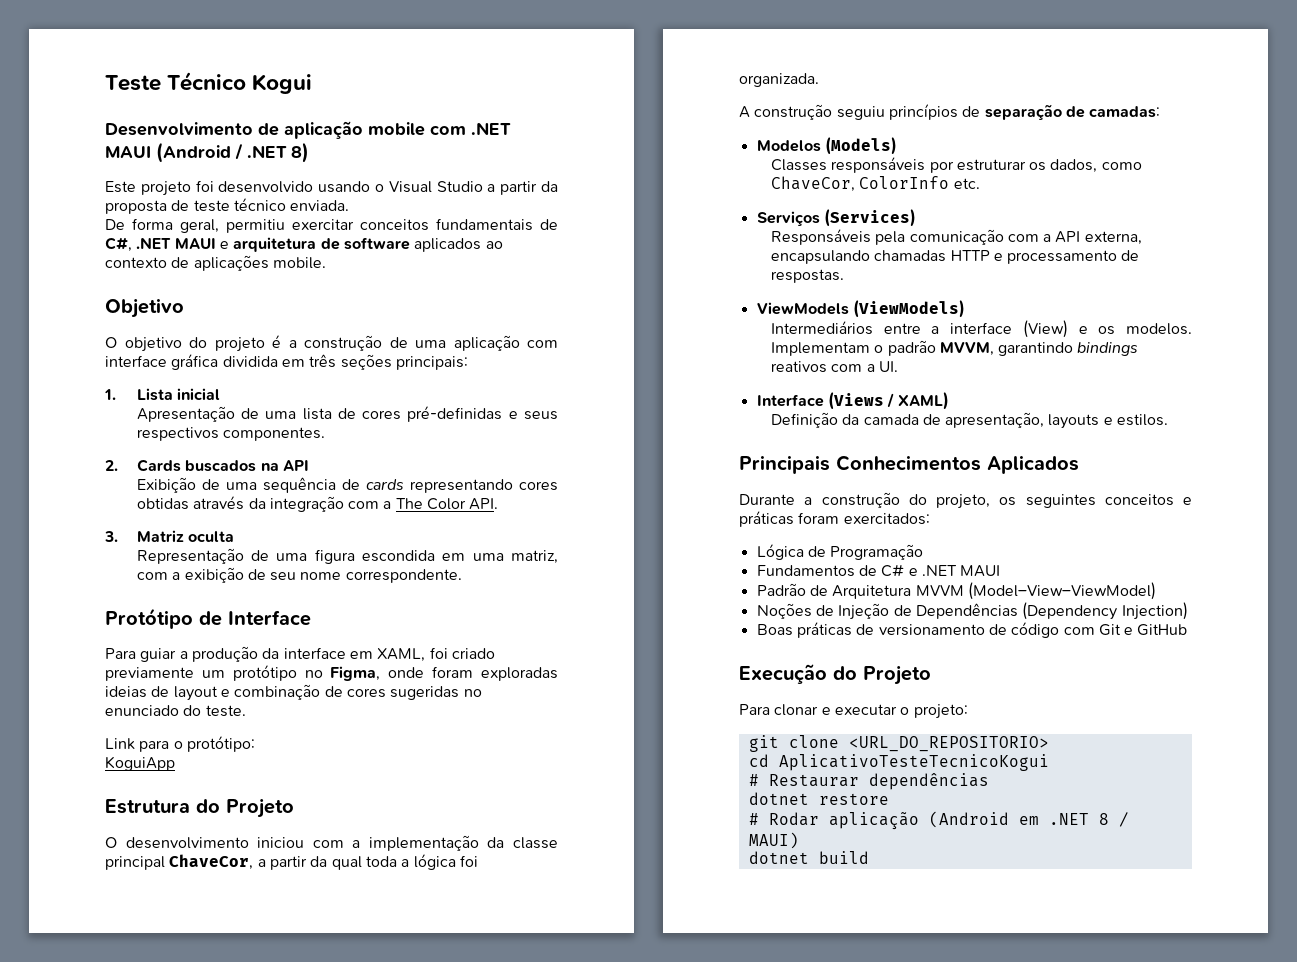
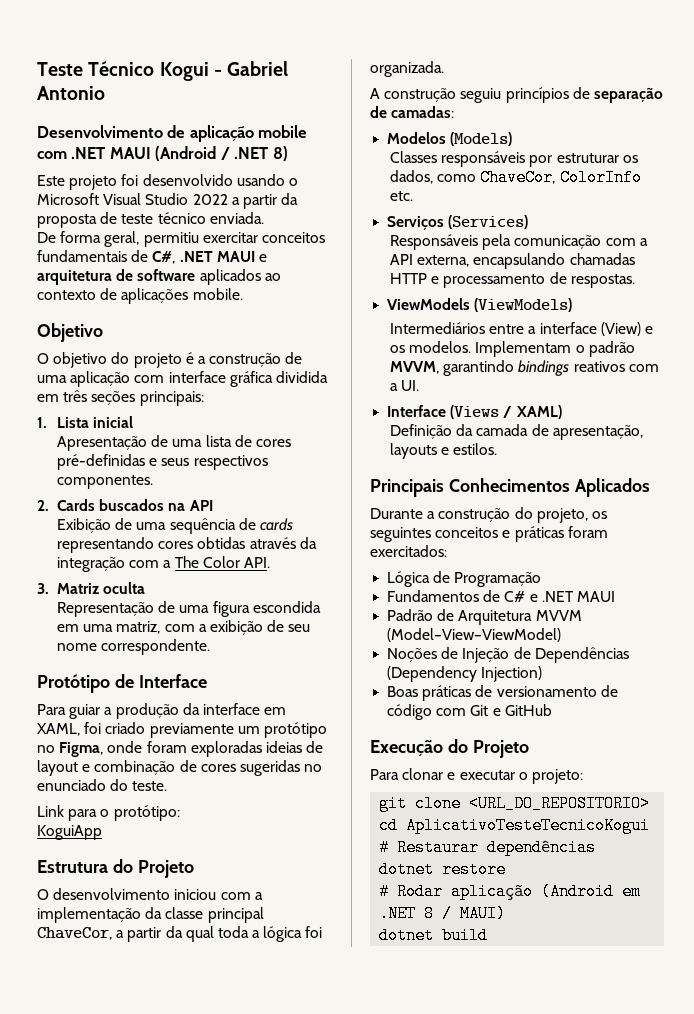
(313, 84) none -> [213,61,289,76] [37,86,105,100] - Gabriel Antonio
(385, 188) none -> [37,193,99,205] Microsoft
(483, 186) none -> [192,194,228,205] 2022

